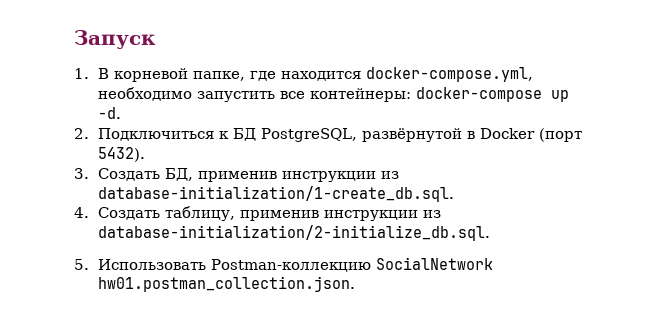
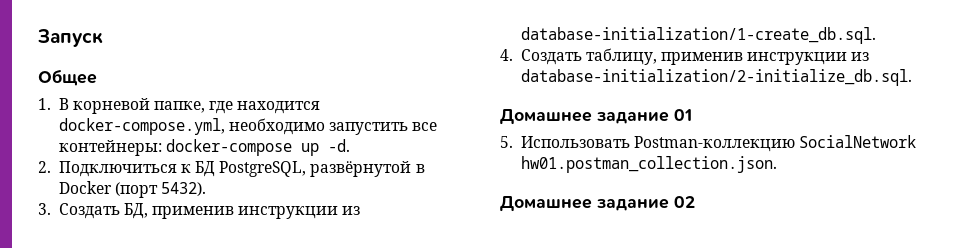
(156, 39) none -> [38,69,97,86] // Общее
(491, 233) none -> [500,109,692,125] // Домашнее задание 01
(356, 284) none -> [500,196,695,212] // Домашнее задание 02

